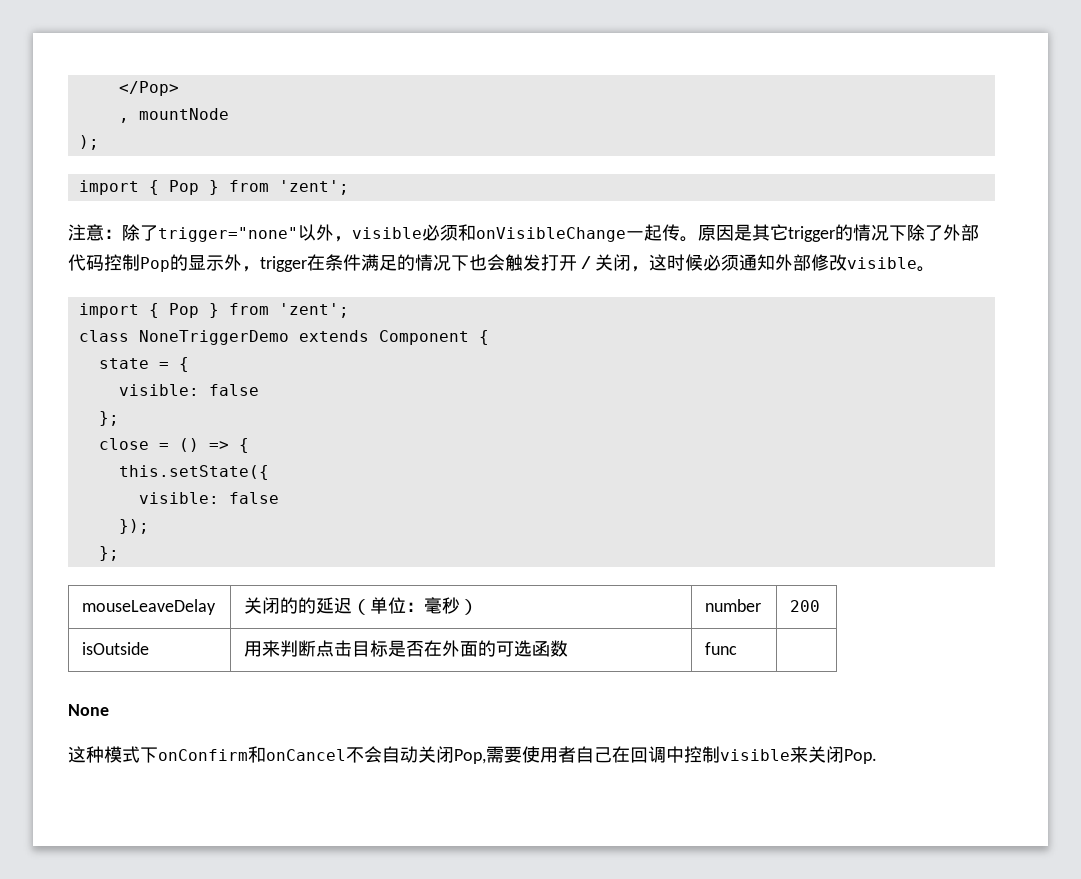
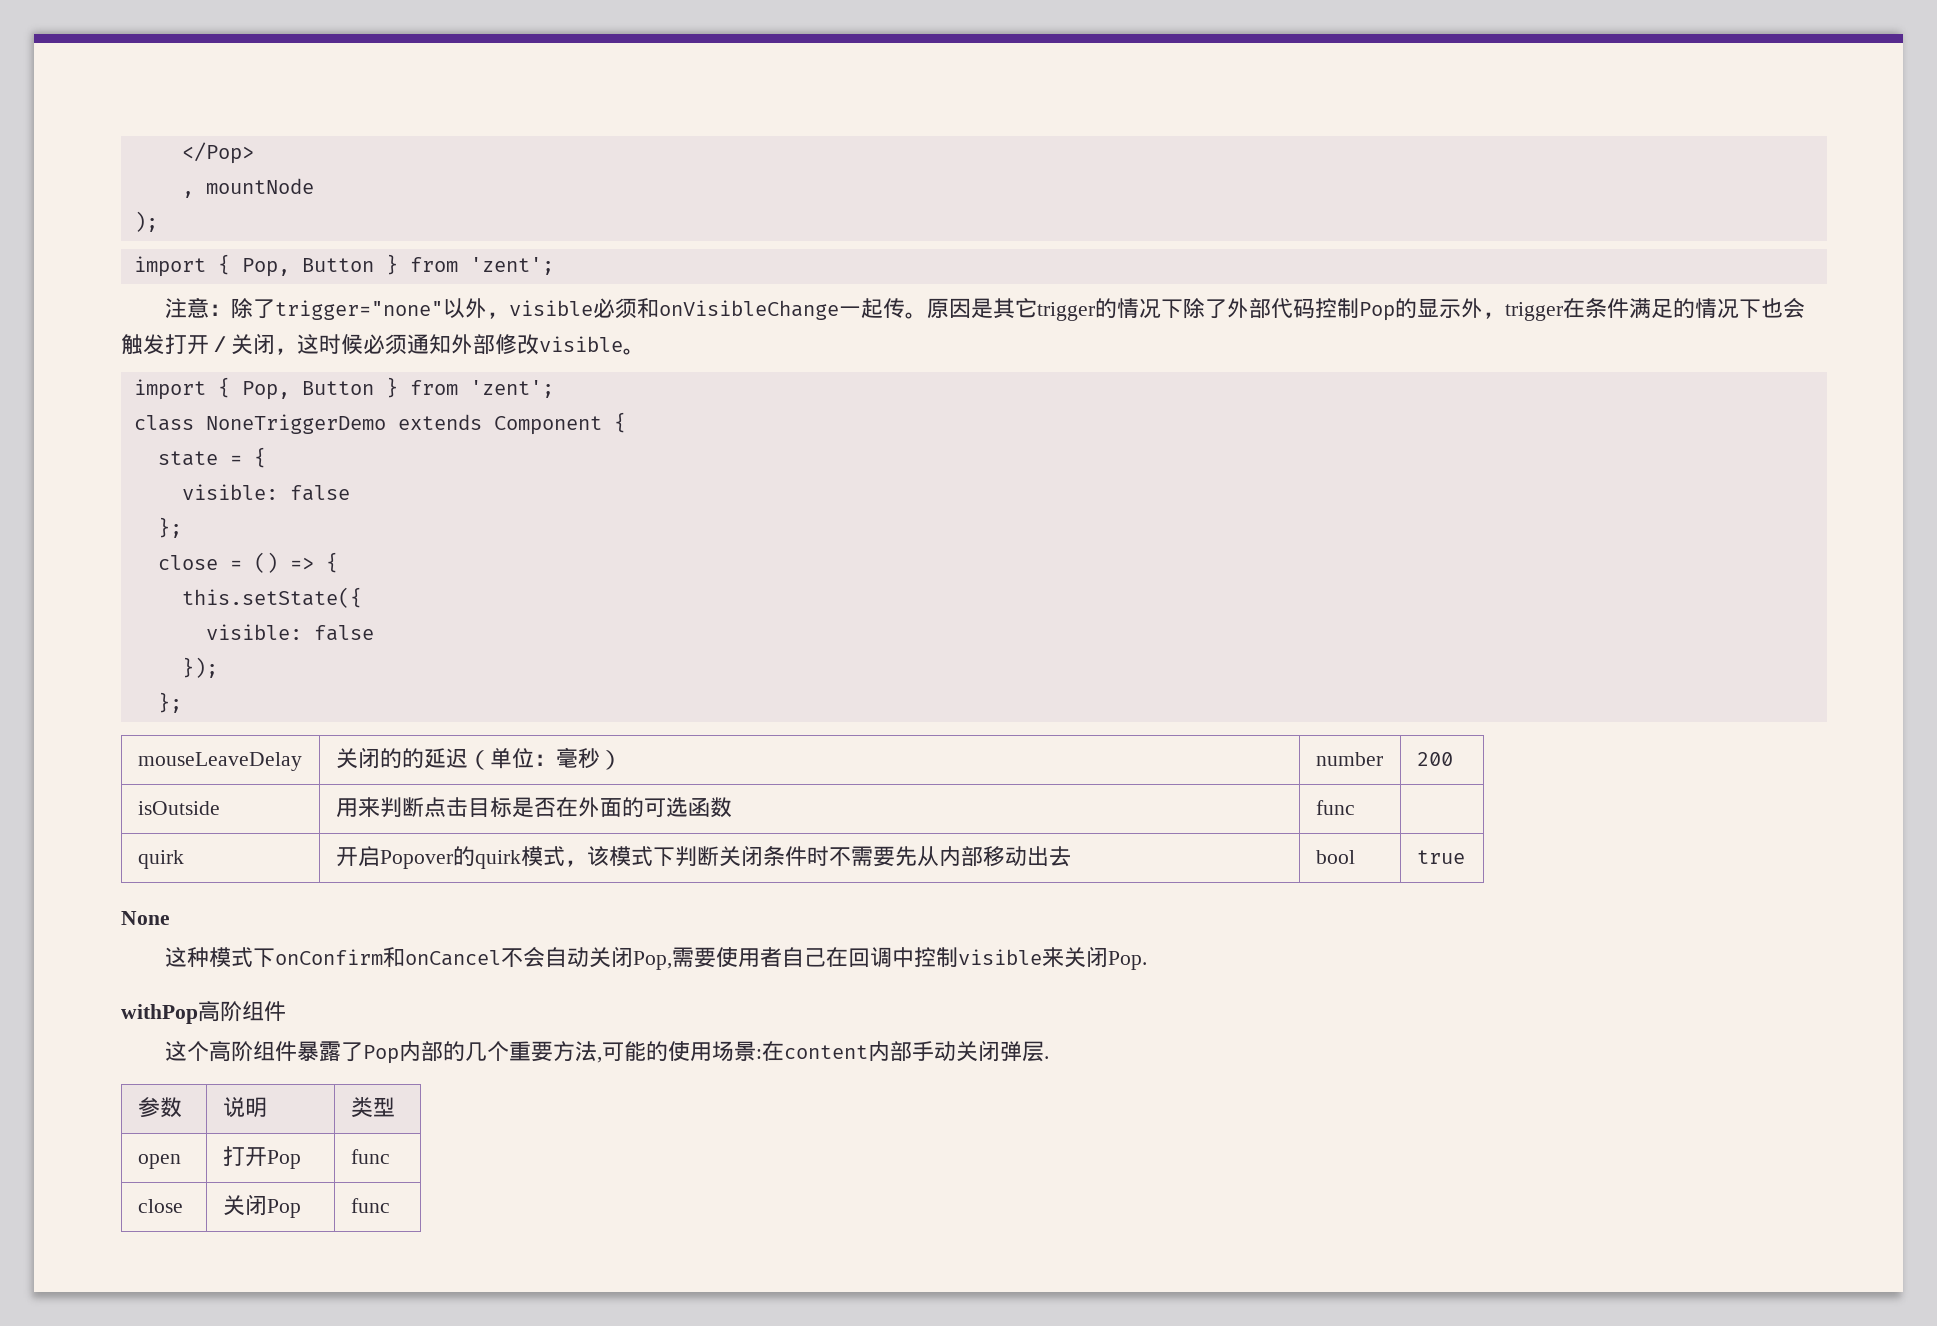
[168,180,199,195] Pop -> [241,258,374,277] Pop, Button
[168,303,199,318] Pop -> [241,381,374,400] Pop, Button
(738, 648) none -> [137,850,184,869] [335,845,1071,869] [1315,850,1355,864] [1416,850,1465,864] // quirk | 开启Popover的quirk模式，该模式下判断关闭条件时不需要先从内部移动出去 | bool | true
(877, 756) none -> [121,1001,286,1024] [165,1040,1050,1064] [137,1097,182,1118] [222,1097,267,1118] [350,1097,395,1117] [137,1154,181,1169] [222,1146,301,1169] [350,1149,390,1164] [137,1199,183,1213] [222,1194,301,1218] [350,1198,390,1213] // withPop高阶组件 // 这个高阶组件暴露了Pop内部的几个重要方法,可能的使用场景:在content内部手动关闭弹层. // 参数 | 说明 | 类型 // open | 打开Pop | func // close | 关闭Pop | func

